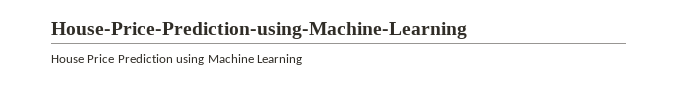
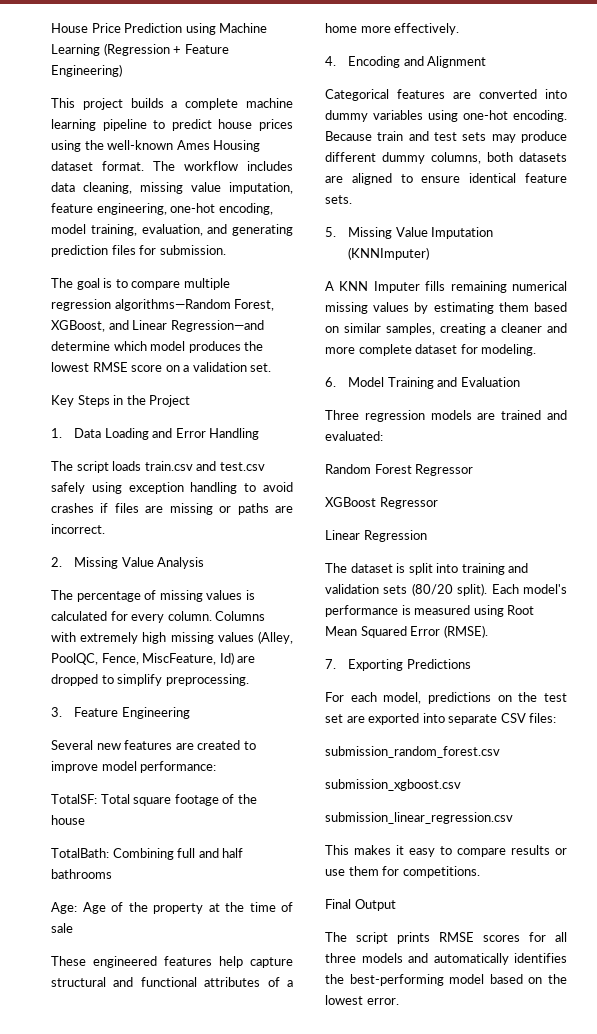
[51,22,467,39] House-Price-Prediction-using-Machine-Learning // -> (51, 28) none
(302, 59) none -> [103,43,229,56] [51,64,122,77] [51,98,294,110] [51,119,293,131] [51,140,261,152] [51,161,293,171] [51,182,293,194] [51,203,273,215] [51,224,293,236] [51,245,226,257] [51,278,230,290] [51,299,275,311] [51,320,264,332] [51,341,264,353] [51,362,272,372] [51,395,191,407] [51,428,260,440] [51,461,265,473] [51,482,294,494] [51,503,293,515] [51,524,105,534] [51,557,205,569] [51,590,255,602] [51,611,266,623] [51,631,294,644] [51,652,256,665] [51,674,249,686] [51,707,190,719] [51,740,256,750] [51,761,217,773] [51,794,257,806] [51,815,85,825] [51,848,244,860] [51,869,112,879] [51,902,293,914] [51,923,73,933] [51,956,293,968] [51,977,293,987] [325,23,460,35] [325,56,487,68] [325,89,567,101] [325,110,567,122] [325,131,567,143] [325,152,567,164] [325,173,567,185] [325,195,352,204] [325,227,494,239] [348,247,430,260] [325,281,567,293] [325,302,567,314] [325,323,567,335] [325,344,537,356] [325,377,520,389] [325,410,567,422] [325,431,383,441] [325,464,474,476] [325,497,438,509] [325,530,427,542] [325,563,529,575] [325,583,567,596] [325,605,535,617] [325,625,488,638] [325,659,471,671] [325,692,567,704] [325,713,557,725] [325,746,500,758] [325,779,461,791] [325,812,513,824] [325,845,567,857] [325,866,480,878] [325,899,396,911] [325,932,567,944] [325,953,567,965] [325,974,567,986] [325,995,399,1005] (Regression + Feature Engineering) // This project builds a complete machine learning pipeline to predict house prices using the well-known Ames Housing dataset format. The workflow includes data cleaning, missing value imputation, feature engineering, one-hot encoding, model training, evaluation, and generating prediction files for submission. // The goal is to compare multiple regression algorithms—Random Forest, XGBoost, and Linear Regression—and determine which model produces the lowest RMSE score on a validation set. // Key Steps in the Project // 1. Data Loading and Error Handling // The script loads train.csv and test.csv safely using exception handling to avoid crashes if files are missing or paths are incorrect. // 2. Missing Value Analysis // The percentage of missing values is calculated for every column. Columns with extremely high missing values (Alley, PoolQC, Fence, MiscFeature, Id) are dropped to simplify preprocessing. // 3. Feature Engineering // Several new features are created to improve model performance: // TotalSF: Total square footage of the house // TotalBath: Combining full and half bathrooms // Age: Age of the property at the time of sale // These engineered features help capture structural and functional attributes of a home more effectively. // 4. Encoding and Alignment // Categorical features are converted into dummy variables using one-hot encoding. Because train and test sets may produce different dummy columns, both datasets are aligned to ensure identical feature sets. // 5. Missing Value Imputation (KNNImputer) // A KNN Imputer fills remaining numerical missing values by estimating them based on similar samples, creating a cleaner and more complete dataset for modeling. // 6. Model Training and Evaluation // Three regression models are trained and evaluated: // Random Forest Regressor // XGBoost Regressor // Linear Regression // The dataset is split into training and validation sets (80/20 split). Each model's performance is measured using Root Mean Squared Error (RMSE). // 7. Exporting Predictions // For each model, predictions on the test set are exported into separate CSV files: // submission_random_forest.csv // submission_xgboost.csv // submission_linear_regression.csv // This makes it easy to compare results or use them for competitions. // Final Output // The script prints RMSE scores for all three models and automatically identifies the best-performing model based on the lowest error.

